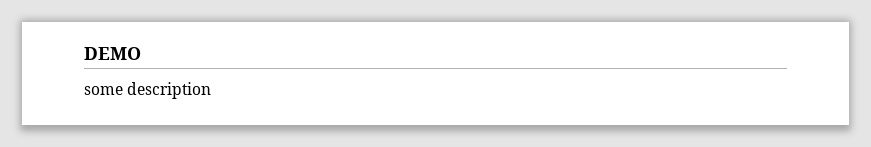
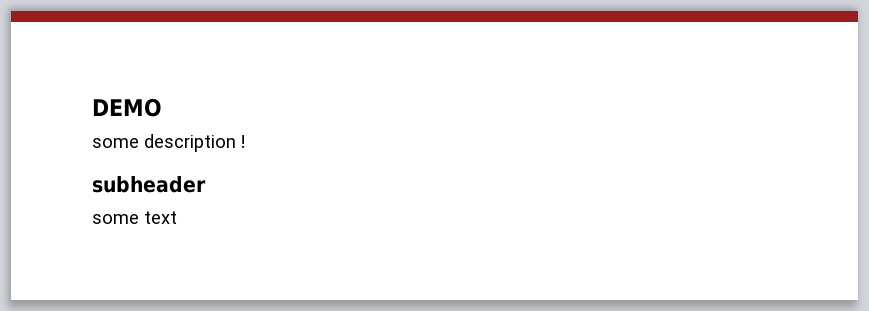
(212, 90) none -> [241,135,245,148] [92,176,206,193] [92,211,177,224] ! // subheader // some text

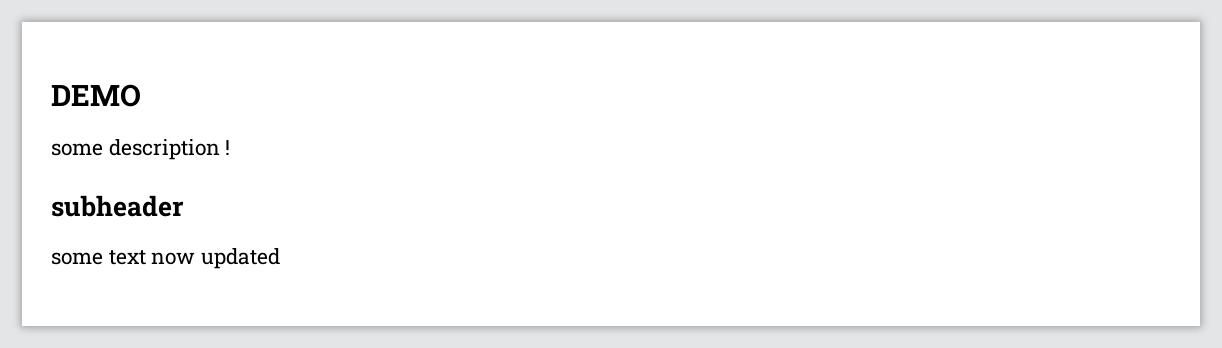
(177, 217) none -> [151,248,281,269] now updated

